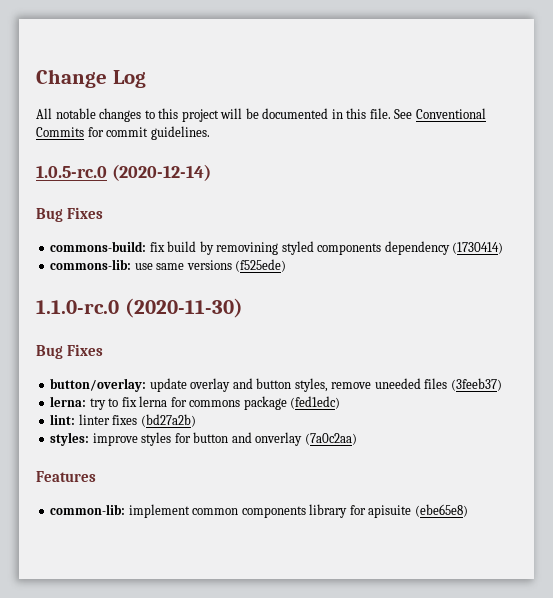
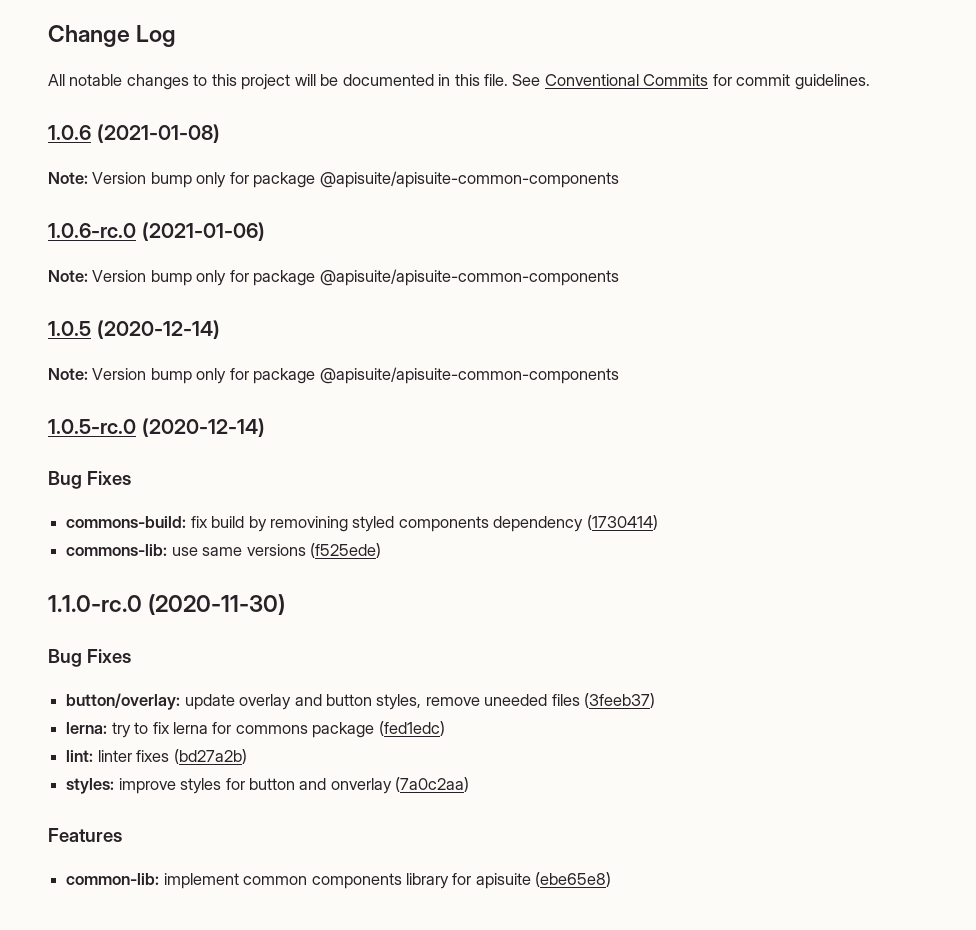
(210, 133) none -> [48,124,220,143] [48,171,619,188] [48,222,265,241] [48,269,619,286] [48,320,220,339] [48,367,619,384] // 1.0.6 (2021-01-08) // Note: Version bump only for package @apisuite/apisuite-common-components // 1.0.6-rc.0 (2021-01-06) // Note: Version bump only for package @apisuite/apisuite-common-components // 1.0.5 (2020-12-14) // Note: Version bump only for package @apisuite/apisuite-common-components

